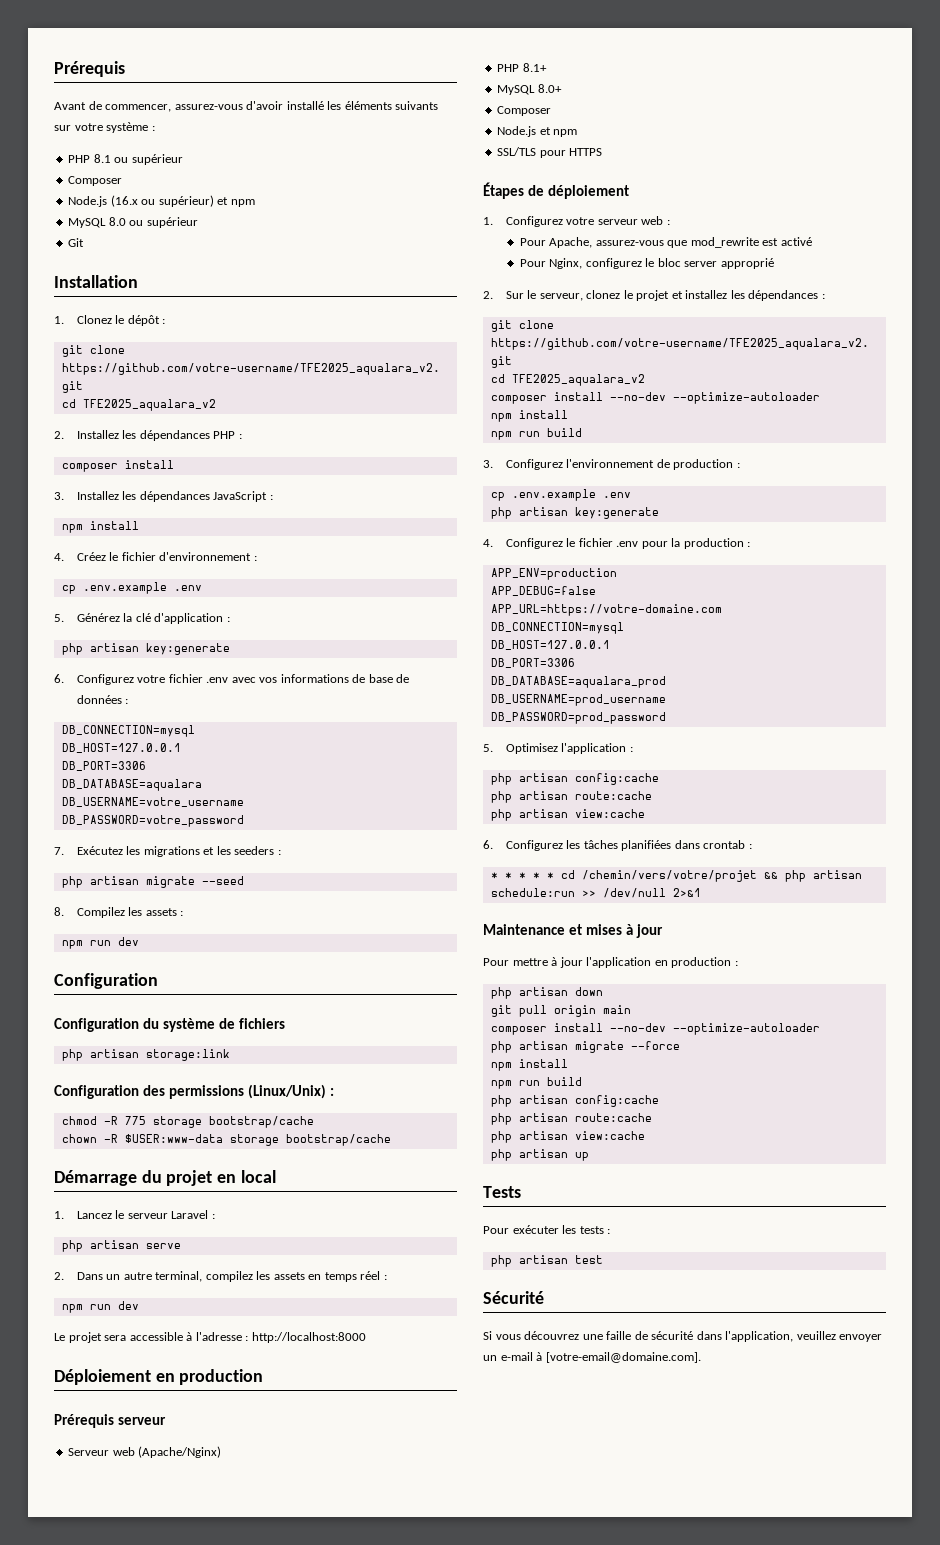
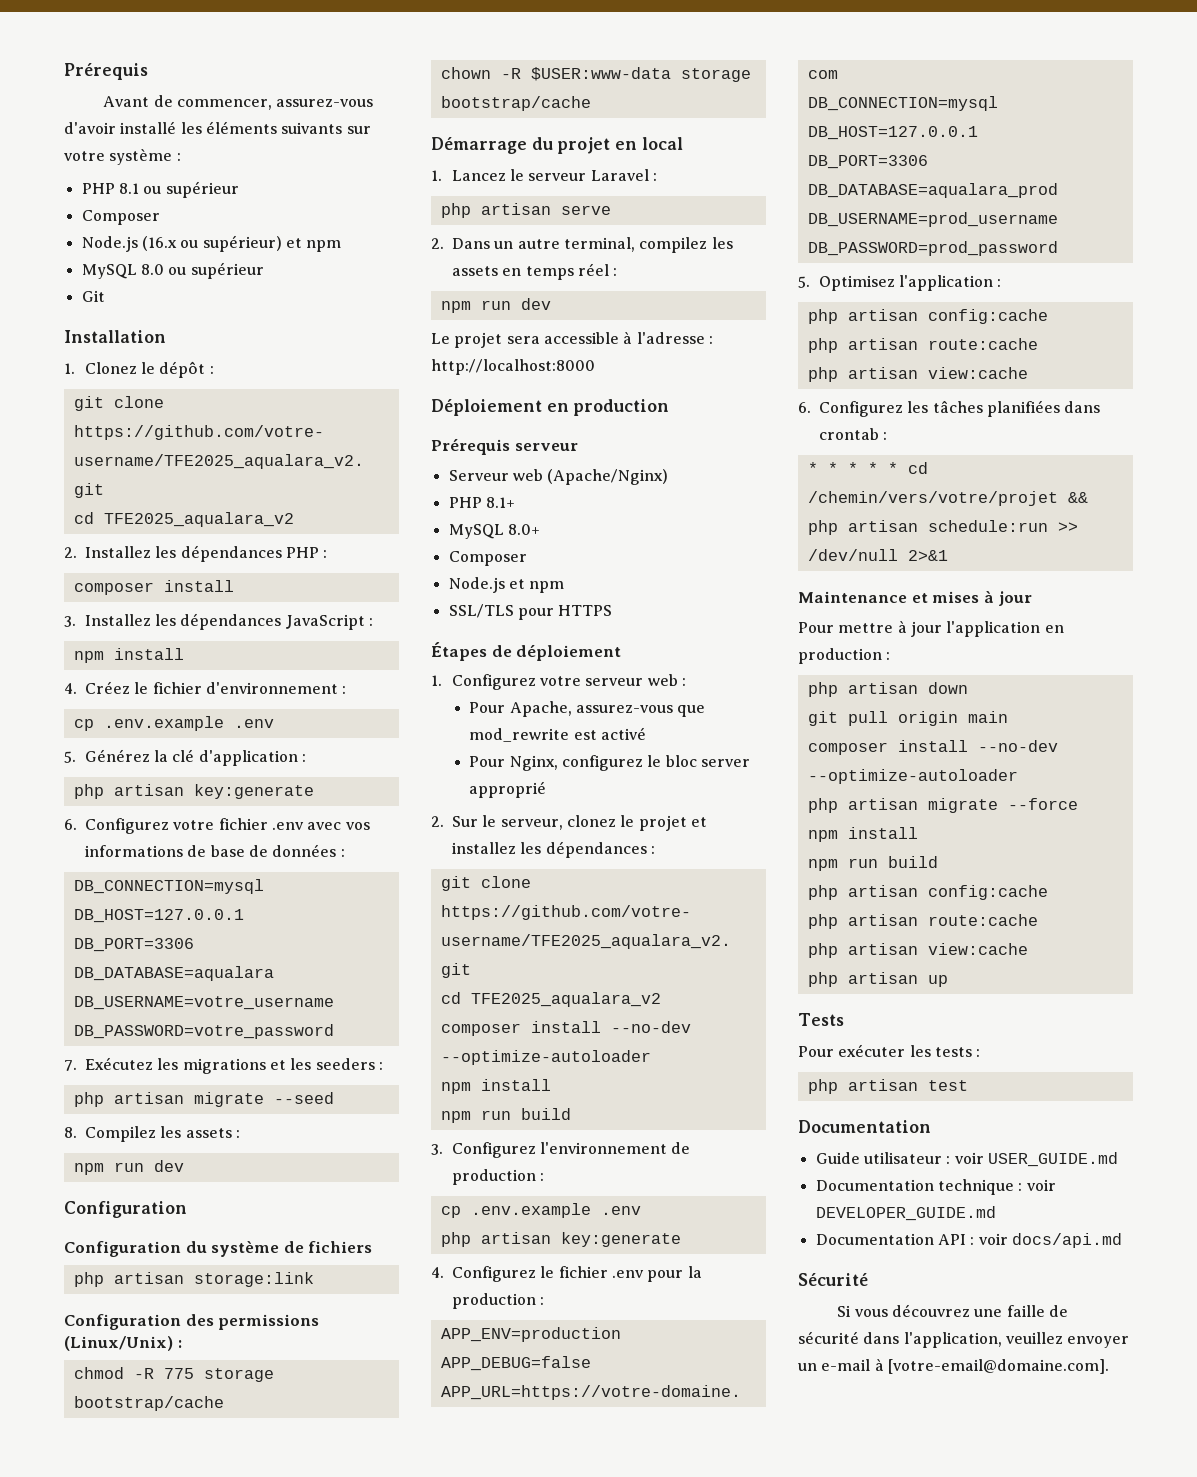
(603, 1259) none -> [798,1120,931,1133] [815,1152,1118,1167] [815,1179,1056,1195] [815,1206,996,1221] [815,1233,1122,1248] // Documentation // Guide utilisateur : voir USER_GUIDE.md // Documentation technique : voir DEVELOPER_GUIDE.md // Documentation API : voir docs/api.md

